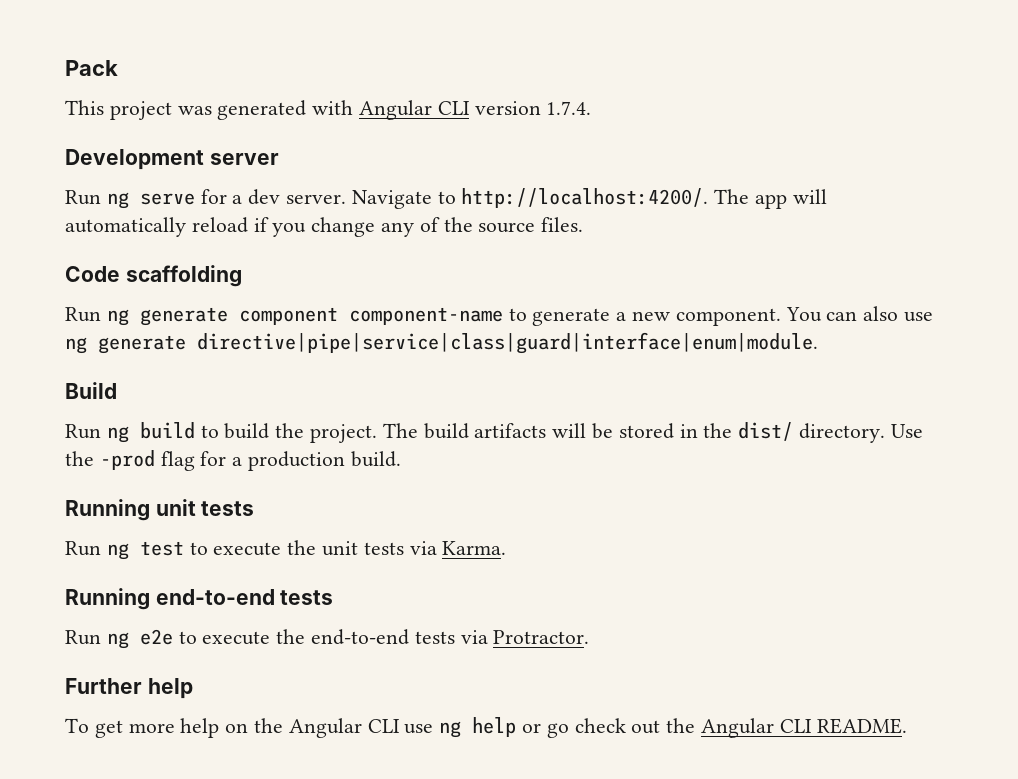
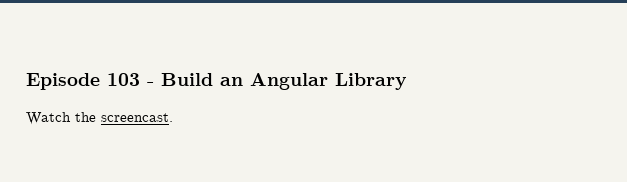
[65,60,118,76] [65,100,592,120] [65,149,279,170] [65,188,827,209] [65,217,584,237] [65,265,242,287] [65,306,934,326] [65,332,818,354] [65,382,117,399] [65,422,923,443] [65,450,401,471] [65,499,255,521] [65,540,507,560] [65,588,334,610] [65,629,590,649] [65,678,193,699] [65,717,907,738] Pack // This project was generated with Angular CLI version 1.7.4. // Development server // Run ng serve for a dev server. Navigate to http://localhost:4200/. The app will automatically reload if you change any of the source files. // Code scaffolding // Run ng generate component component-name to generate a new component. You can also use ng generate directive|pipe|service|class|guard|interface|enum|module. // Build // Run ng build to build the project. The build artifacts will be stored in the dist/ directory. Use the -prod flag for a production build. // Running unit tests // Run ng test to execute the unit tests via Karma. // Running end-to-end tests // Run ng e2e to execute the end-to-end tests via Protractor. // Further help // To get more help on the Angular CLI use ng help or go check out the Angular CLI README. -> [26,73,407,90] [26,112,173,125] Episode 103 - Build an Angular Library // Watch the screencast.

